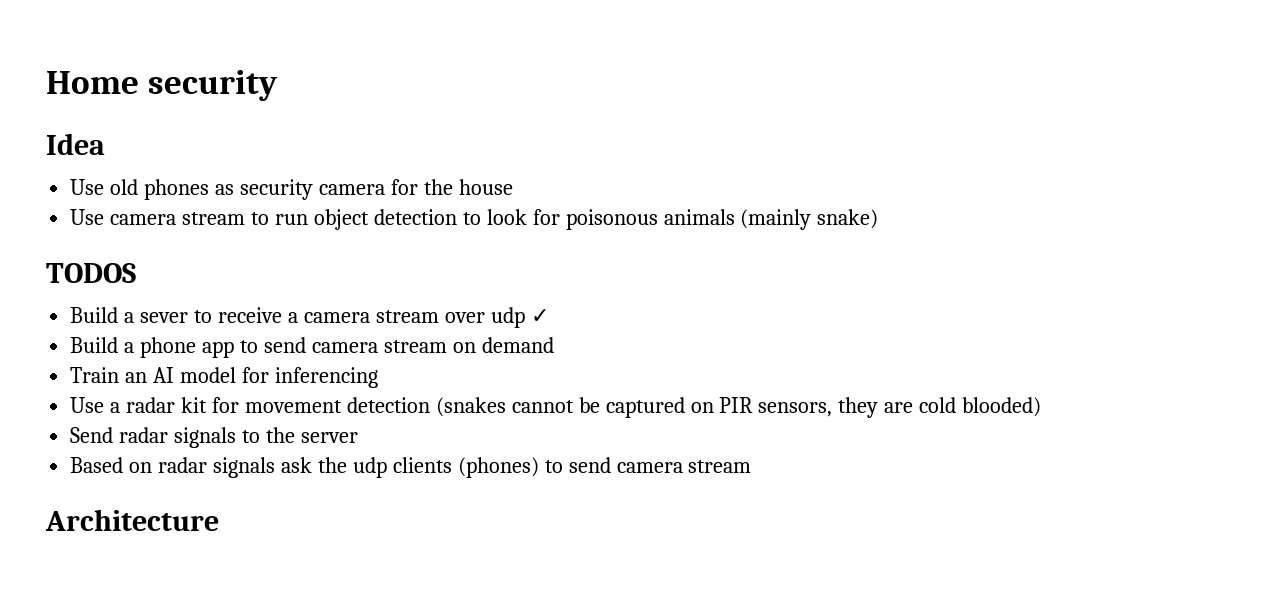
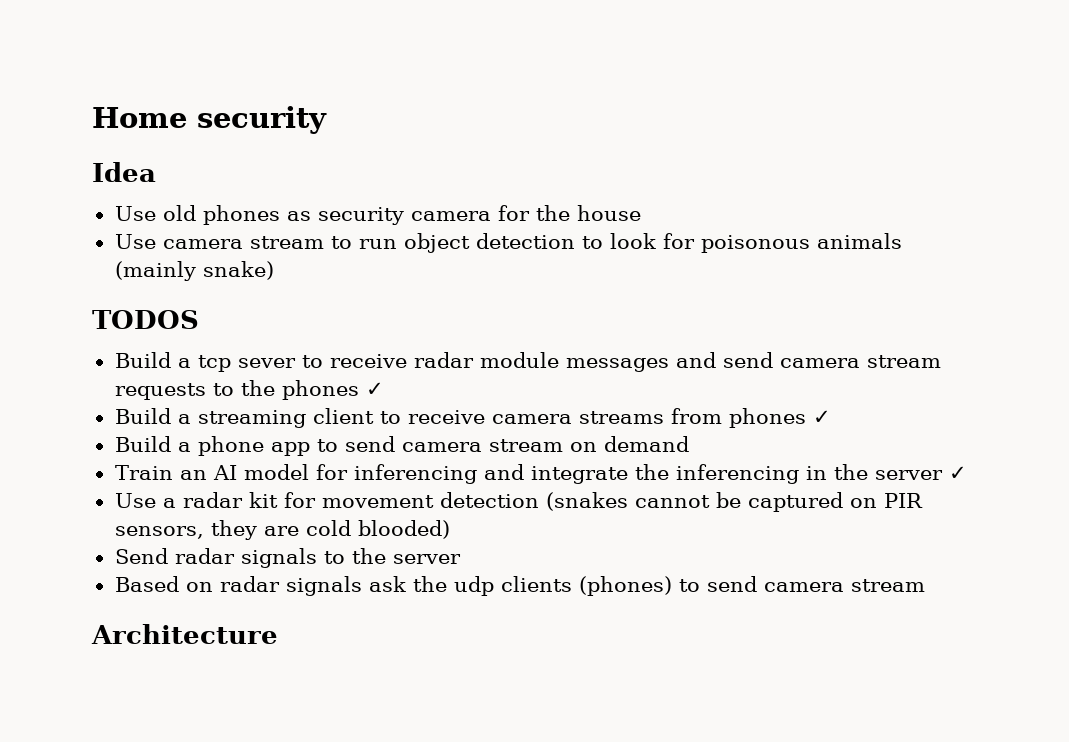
(135, 317) none -> [197,355,231,372] tcp
[287,307,525,328] a camera stream over udp -> [413,352,941,372] [114,380,384,400] [114,408,806,428] radar module messages and send camera stream requests to the phones ✓ // Build a streaming client to receive camera streams from phones
(378, 377) none -> [483,464,967,484] and integrate the inferencing in the server ✓

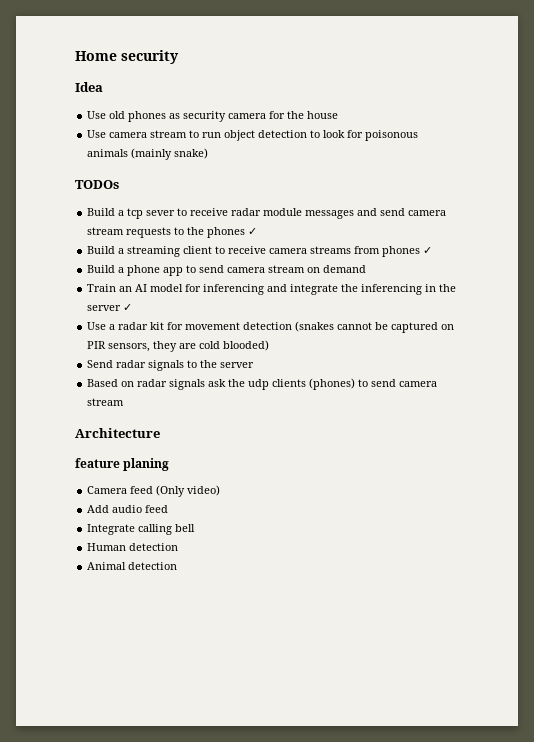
[92,310,199,329] TODOS -> [75,180,119,189] TODOs
(278, 634) none -> [75,458,170,471] [87,485,221,497] [87,505,169,513] [87,524,196,535] [87,543,179,551] [87,562,178,570] // feature planing // Camera feed (Only video) // Add audio feed // Integrate calling bell // Human detection // Animal detection

